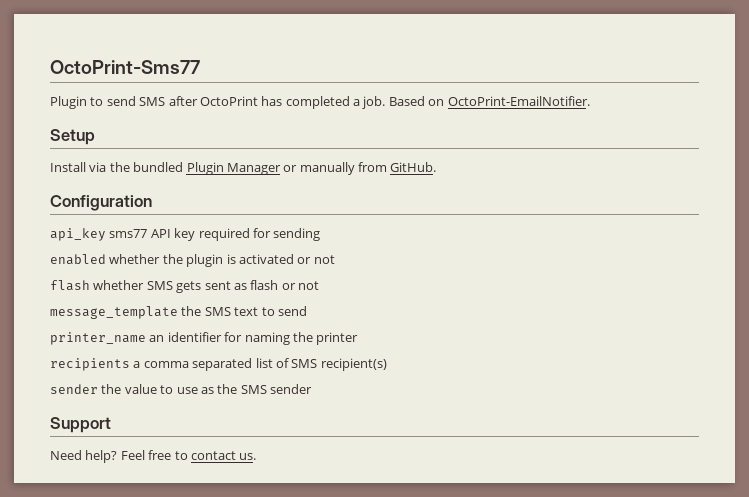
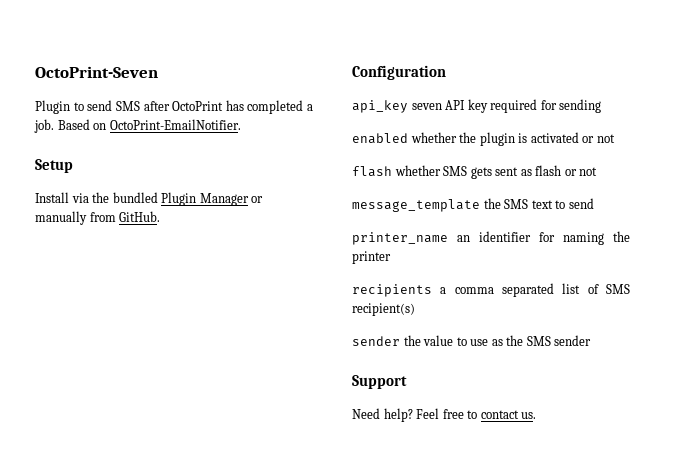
[50,60,200,74] OctoPrint-Sms77 -> [35,66,158,78] OctoPrint-Seven
[109,229,148,238] sms77 -> [411,103,442,110] seven

